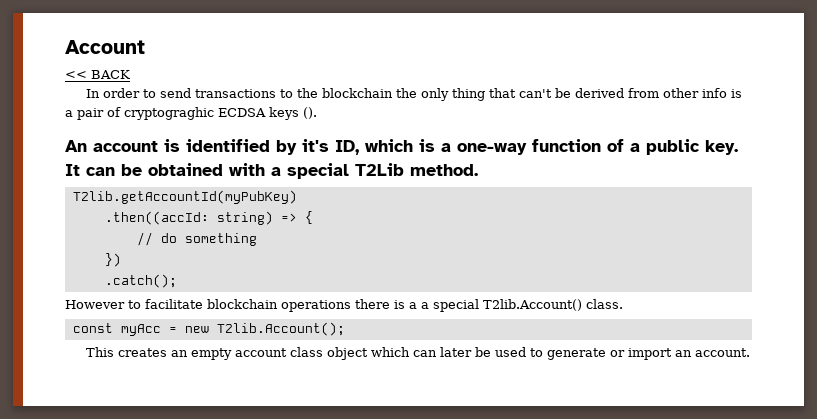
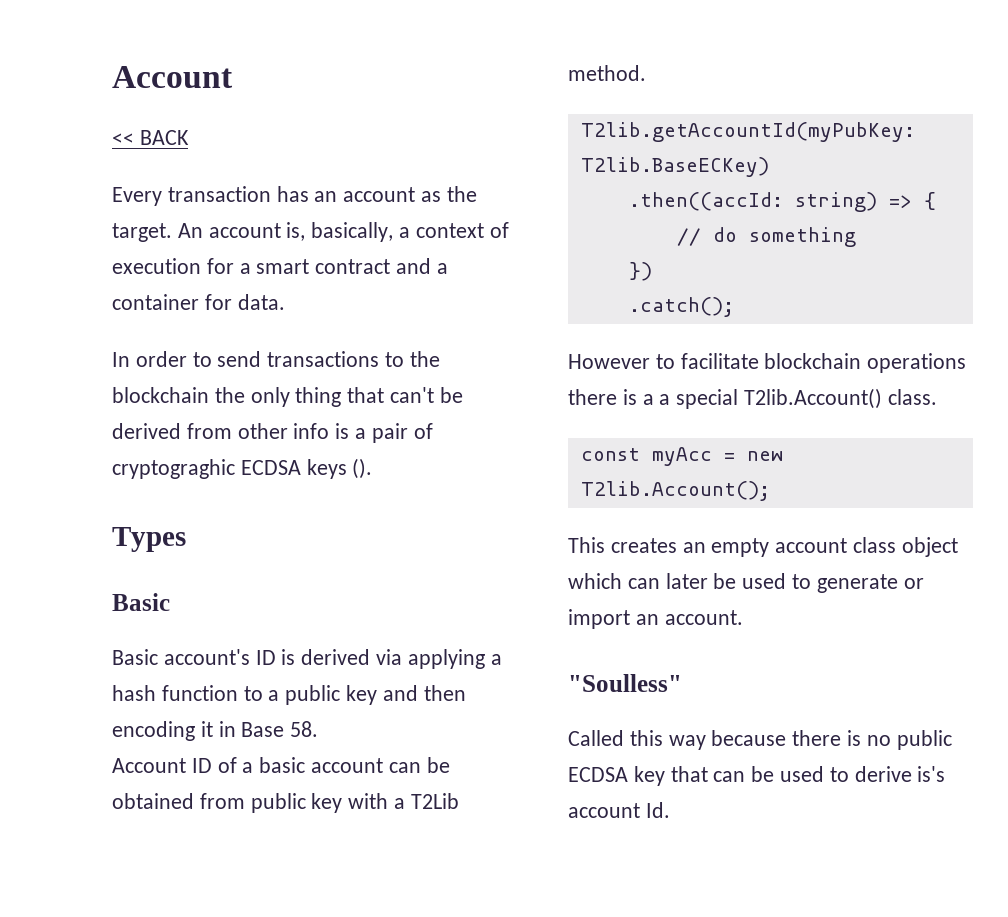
(130, 74) none -> [112,186,477,206] [112,222,509,242] [112,258,448,274] [112,294,285,310] // Every transaction has an account as the target. An account is, basically, a context of execution for a smart contract and a container for data.
[65,139,738,155] [65,163,223,176] An account is identified by it's ID, which is a one-way function of a public key. It can be obtained -> [112,527,186,552] [112,593,170,611] [112,649,502,669] [112,685,466,705] [112,721,319,741] [112,757,450,773] [112,793,343,813] Types // Basic // Basic account's ID is derived via applying a hash function to a public key and then encoding it in Base 58. // Account ID of a basic account can be obtained from public key
[287,163,349,179] special -> (406, 803) none
[72,190,297,204] T2lib.getAccountId(myPubKey) -> [580,122,915,142] [580,157,769,177] T2lib.getAccountId(myPubKey: T2lib.BaseECKey)
(750, 352) none -> [568,674,682,692] [568,730,952,750] [568,766,946,786] [568,802,670,818] // "Soulless" // Called this way because there is no public ECDSA key that can be used to derive is's account Id.

